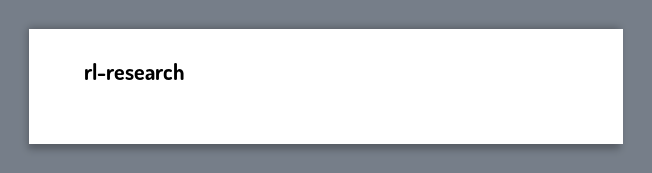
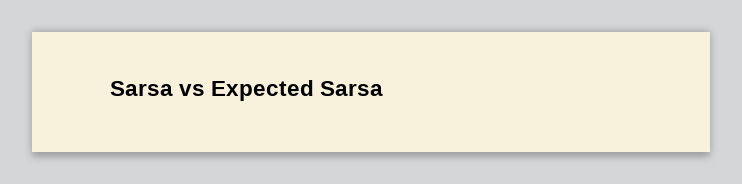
[84,63,185,80] rl-research -> [110,80,384,101] Sarsa vs Expected Sarsa

